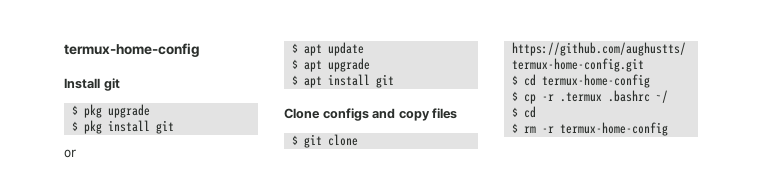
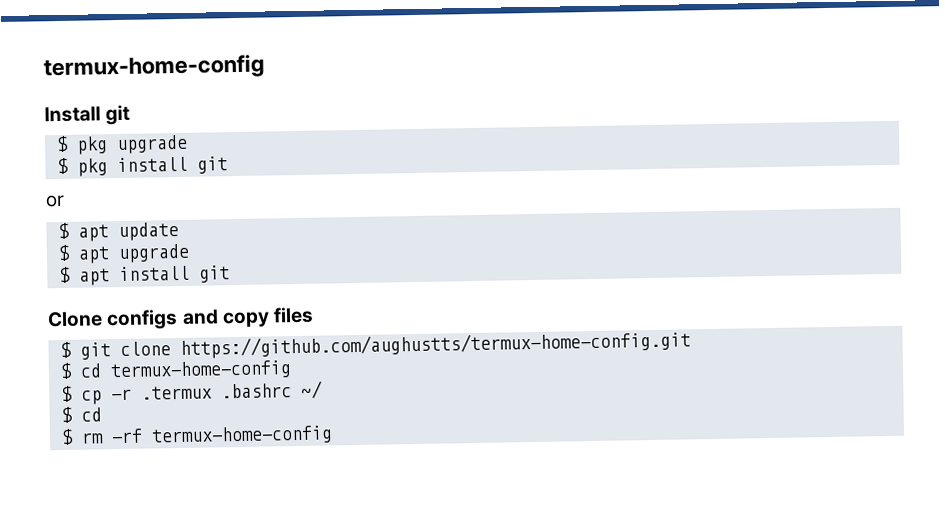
[541,126,554,133] -r -> [110,428,143,444] -rf

